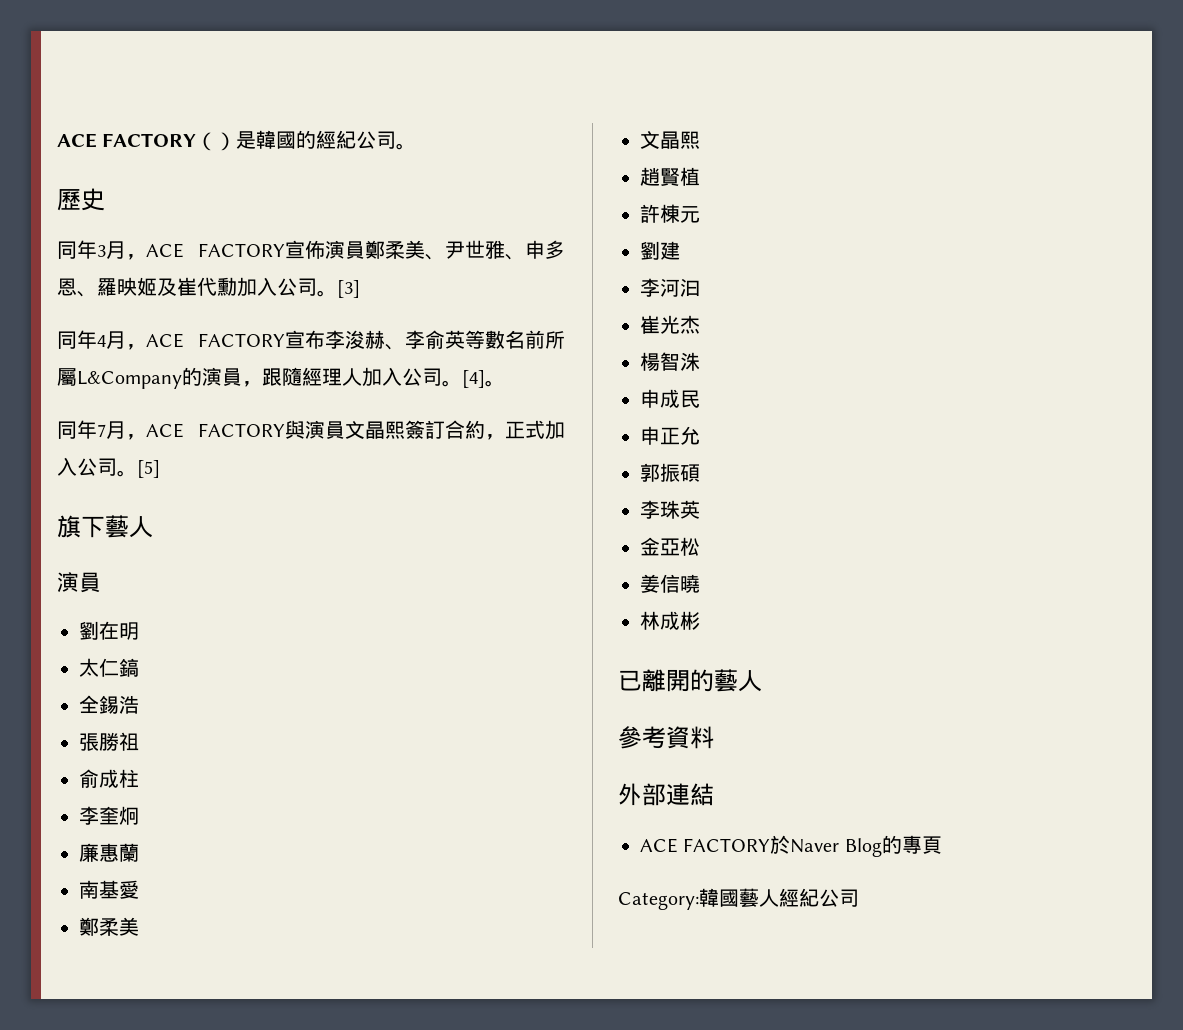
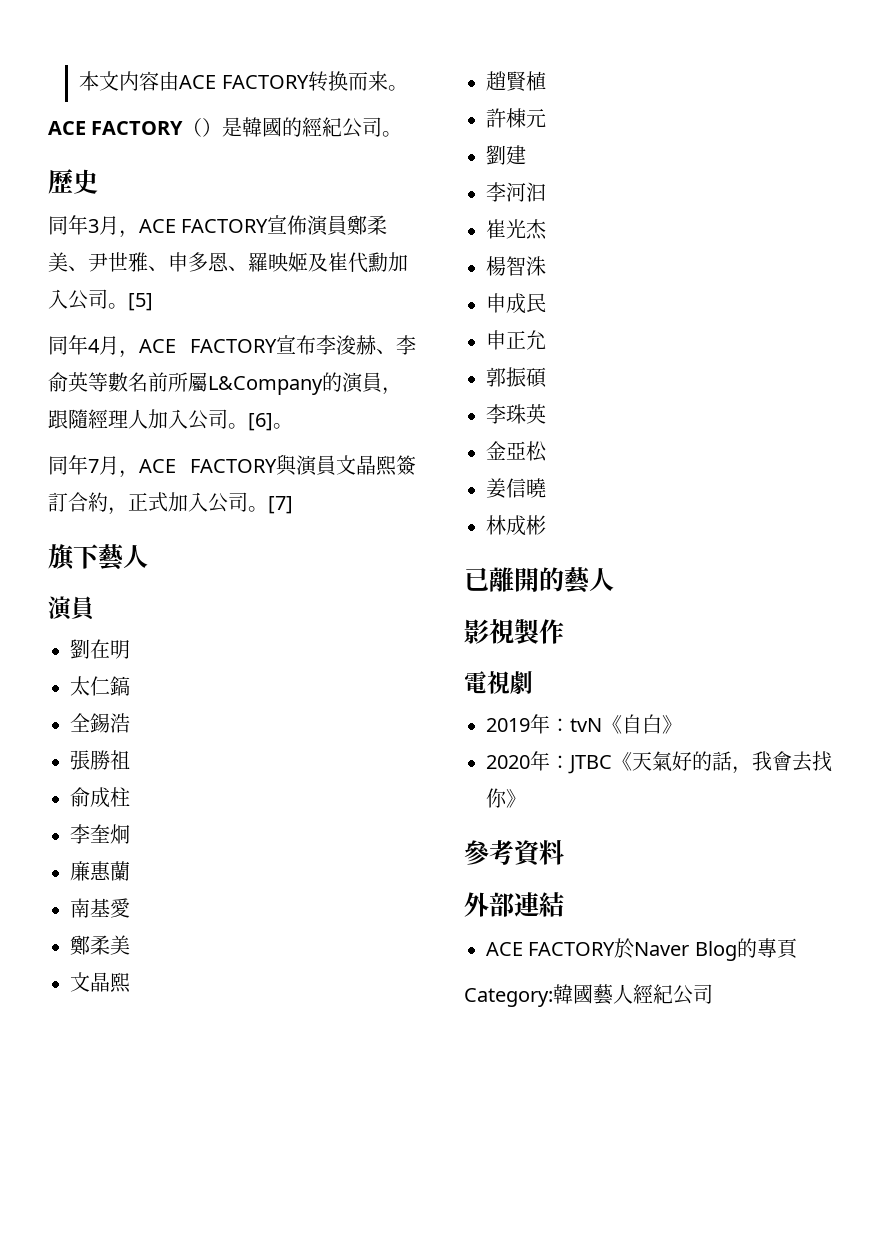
(57, 140) none -> [79,71,408,92] 本文内容由ACE FACTORY转换而来。 //
[337,280,360,298] [3] -> [128,293,153,311] [5]
[462,370,485,388] [4] -> [248,413,273,431] [6]
[137,460,160,478] [5] -> [268,496,293,514] [7]
(762, 681) none -> [464,619,564,644] [464,671,533,694] [486,714,682,734] [486,751,832,774] [486,788,526,808] // 影視製作 // 電視劇 // 2019年：tvN《自白》 // 2020年：JTBC《天氣好的話，我會去找你》

